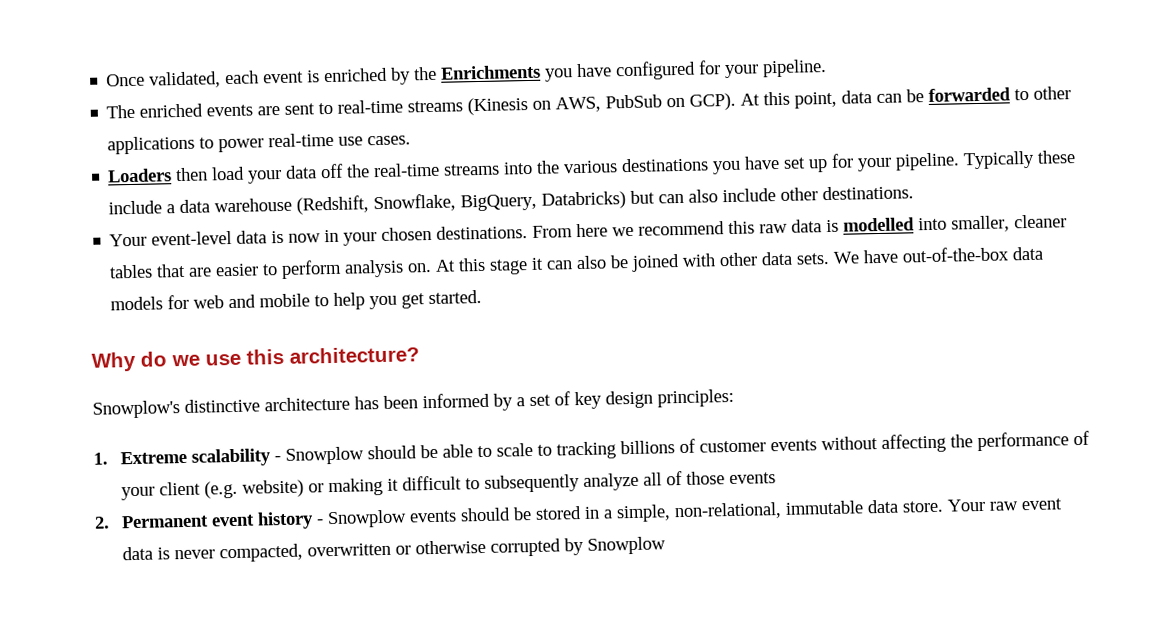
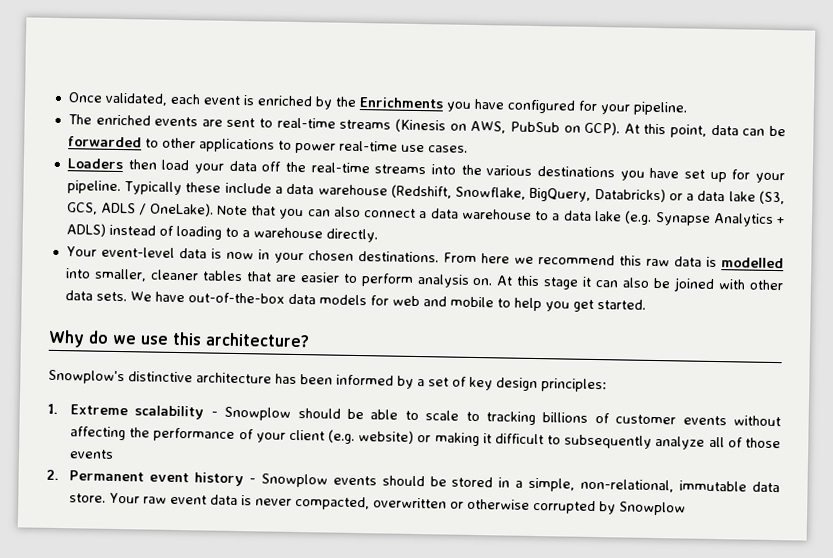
[630,185,915,204] but can also include other destinations. -> [668,190,785,205] [66,202,786,227] [65,223,378,243] or a data lake (S3, GCS, ADLS / OneLake). Note that you can also connect a data warehouse to a data lake (e.g. Synapse Analytics + ADLS) instead of loading to a warehouse directly.

